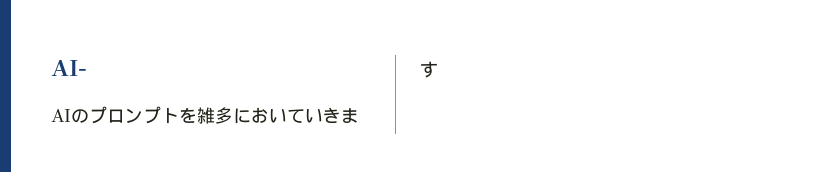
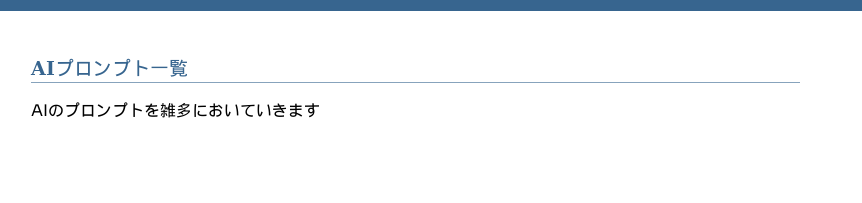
[51,60,87,76] AI- -> [30,58,188,77] AIプロンプト一覧

